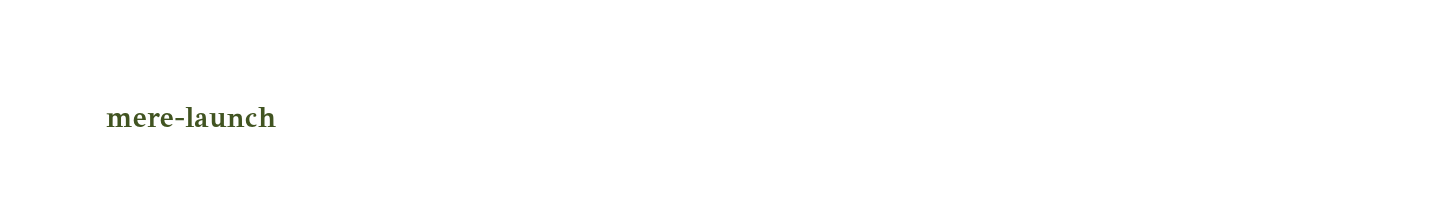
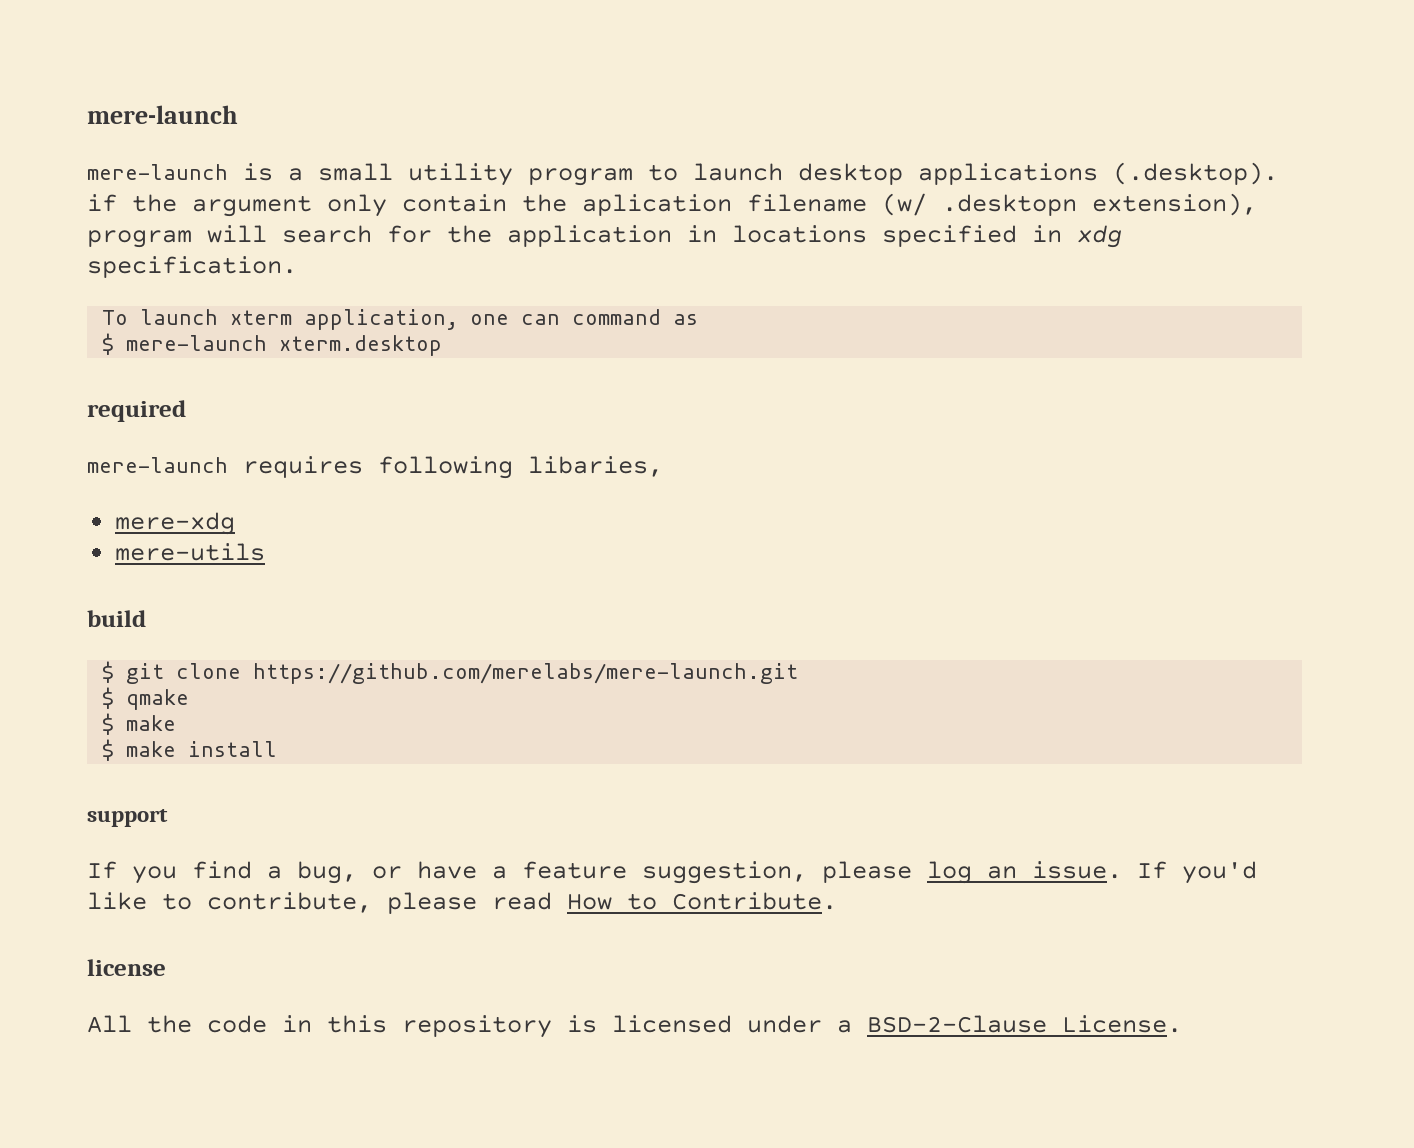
[106,107,276,128] mere-launch -> [87,105,238,124] [87,162,1278,186] [87,193,1257,217] [87,225,1122,248] [87,256,297,278] [102,309,699,330] [102,333,443,356] [87,400,186,422] [87,456,663,479] [115,512,236,535] [115,543,266,561] [87,610,146,627] [102,661,799,684] [102,687,190,710] [102,713,177,735] [102,739,278,761] [87,809,168,827] [87,861,1257,884] [87,892,837,914] [87,959,166,976] [87,1015,1182,1038] mere-launch // mere-launch is a small utility program to launch desktop applications (.desktop). if the argument only contain the aplication filename (w/ .desktopn extension), program will search for the application in locations specified in xdg specification. // To launch xterm application, one can command as // $ mere-launch xterm.desktop // required // mere-launch requires following libaries, // mere-xdg // mere-utils // build // $ git clone https://github.com/merelabs/mere-launch.git // $ qmake // $ make // $ make install // support // If you find a bug, or have a feature suggestion, please log an issue. If you'd like to contribute, please read How to Contribute. // license // All the code in this repository is licensed under a BSD-2-Clause License.

